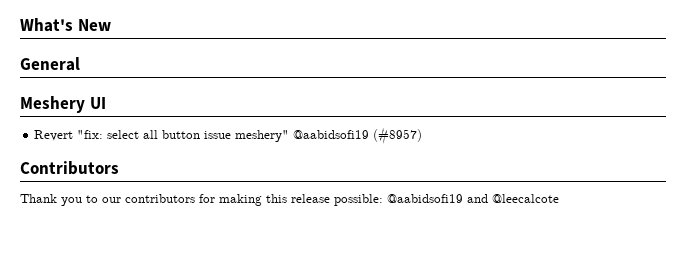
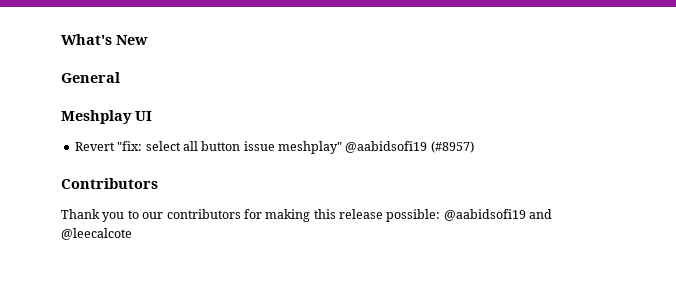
[20,96,85,113] Meshery -> [61,110,132,124] Meshplay
[235,130,290,142] meshery" -> [278,141,342,154] meshplay"

